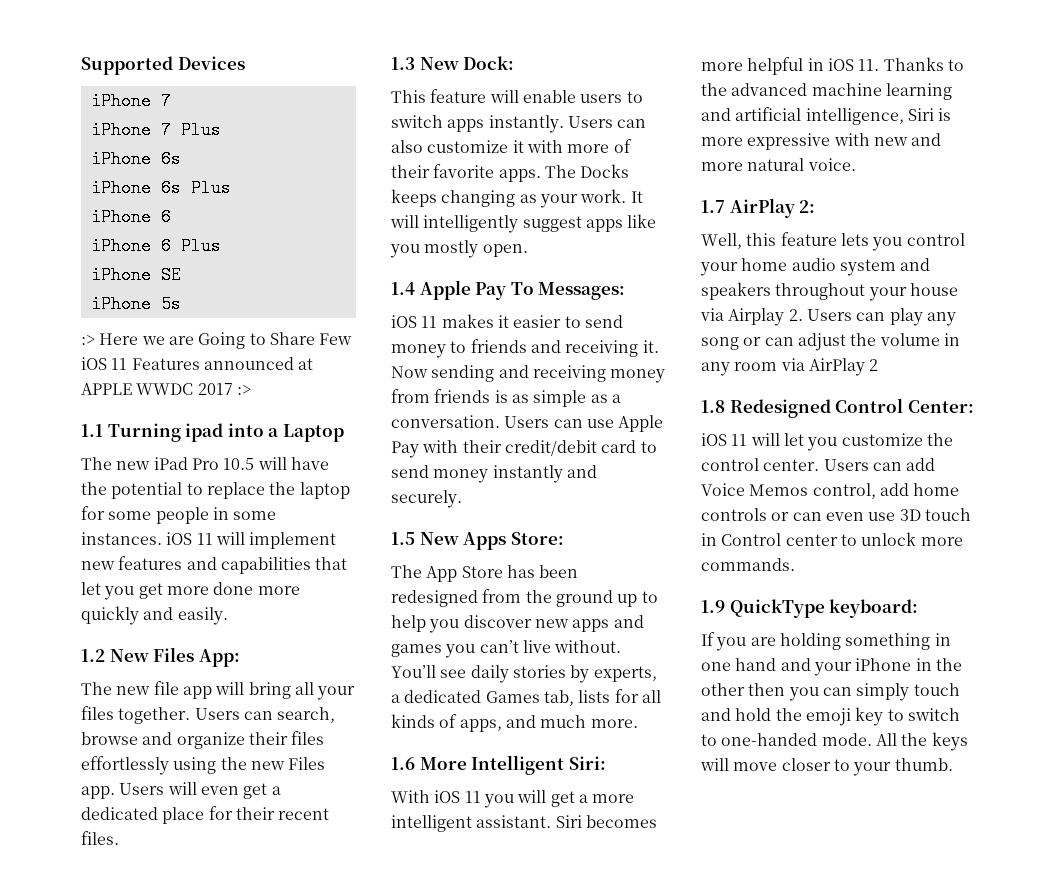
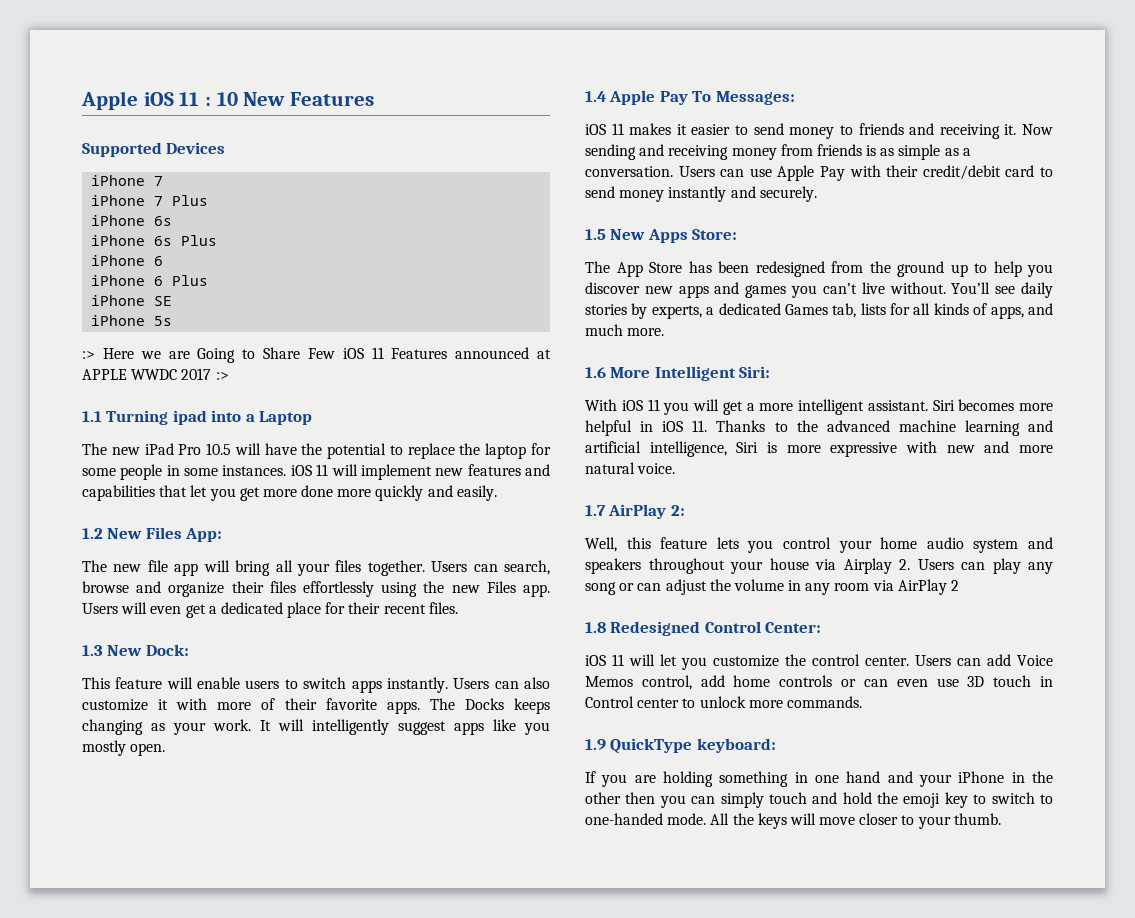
(81, 65) none -> [81,91,375,110] Apple iOS 11 : 10 New Features //

